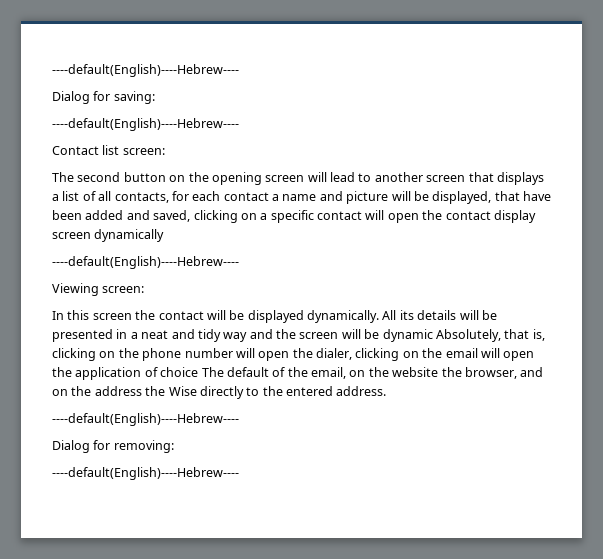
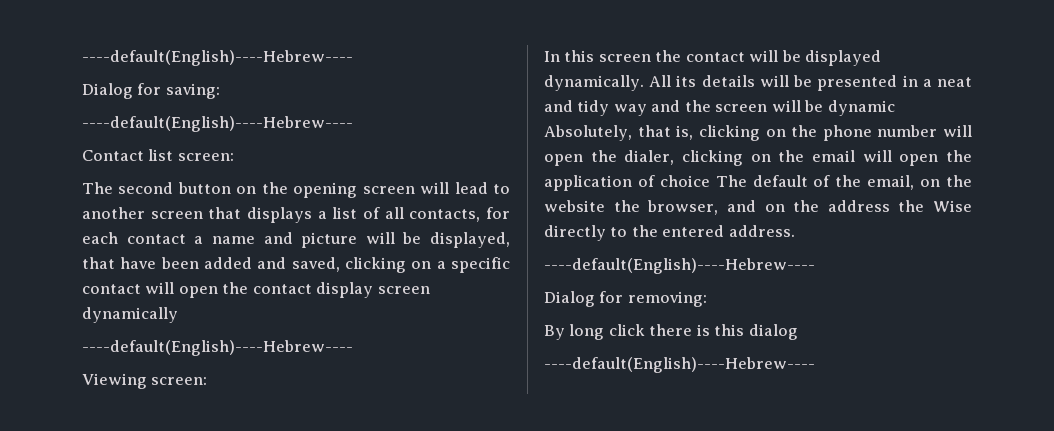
(174, 446) none -> [544,324,798,340] // By long click there is this dialog

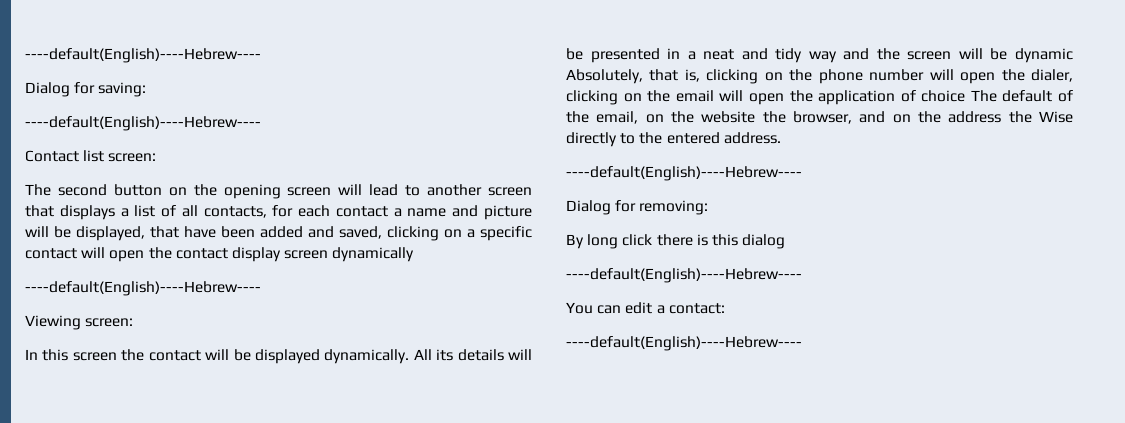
(815, 365) none -> [566,302,725,314] [566,336,802,351] // You can edit a contact: // ----default(English)----Hebrew----

